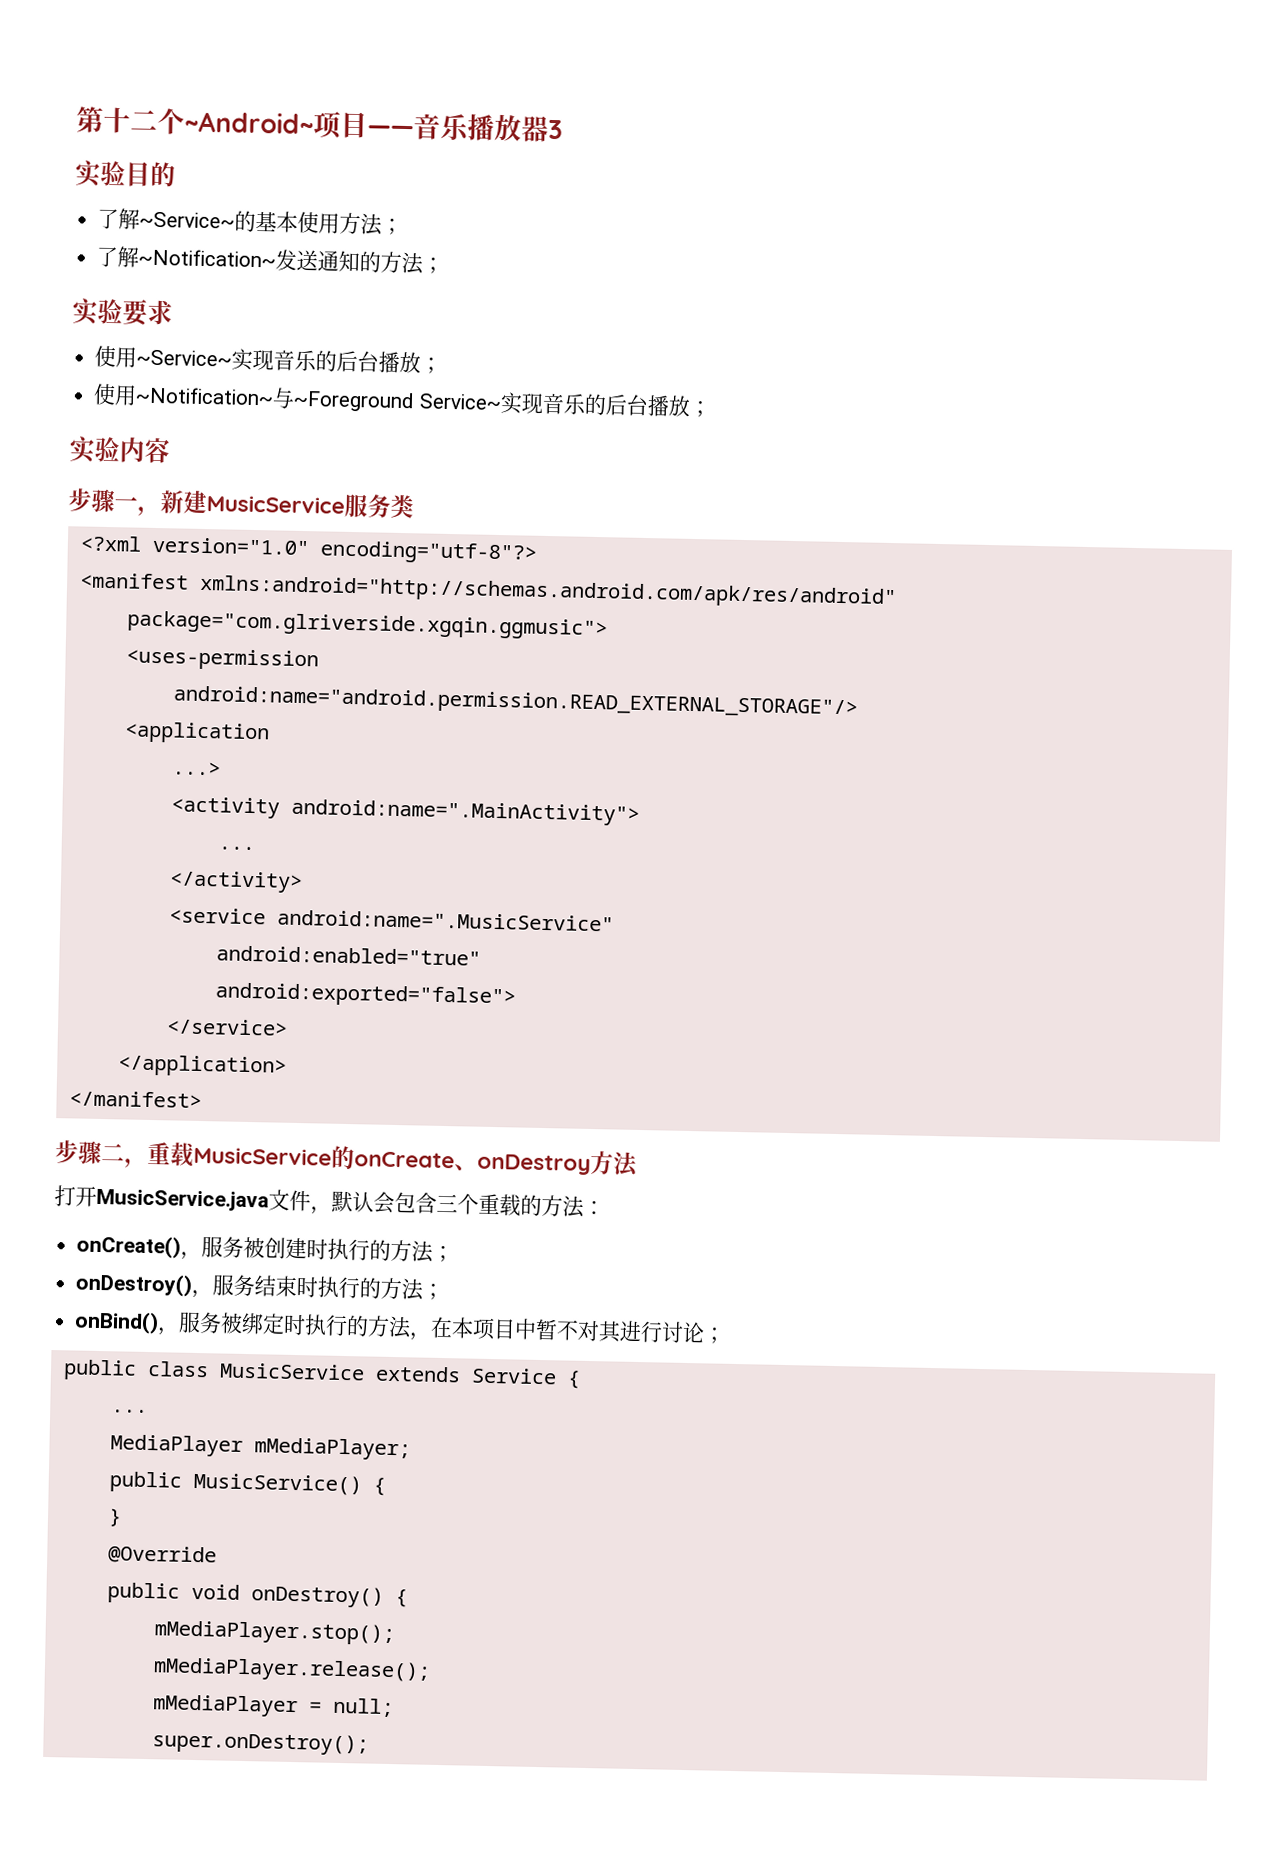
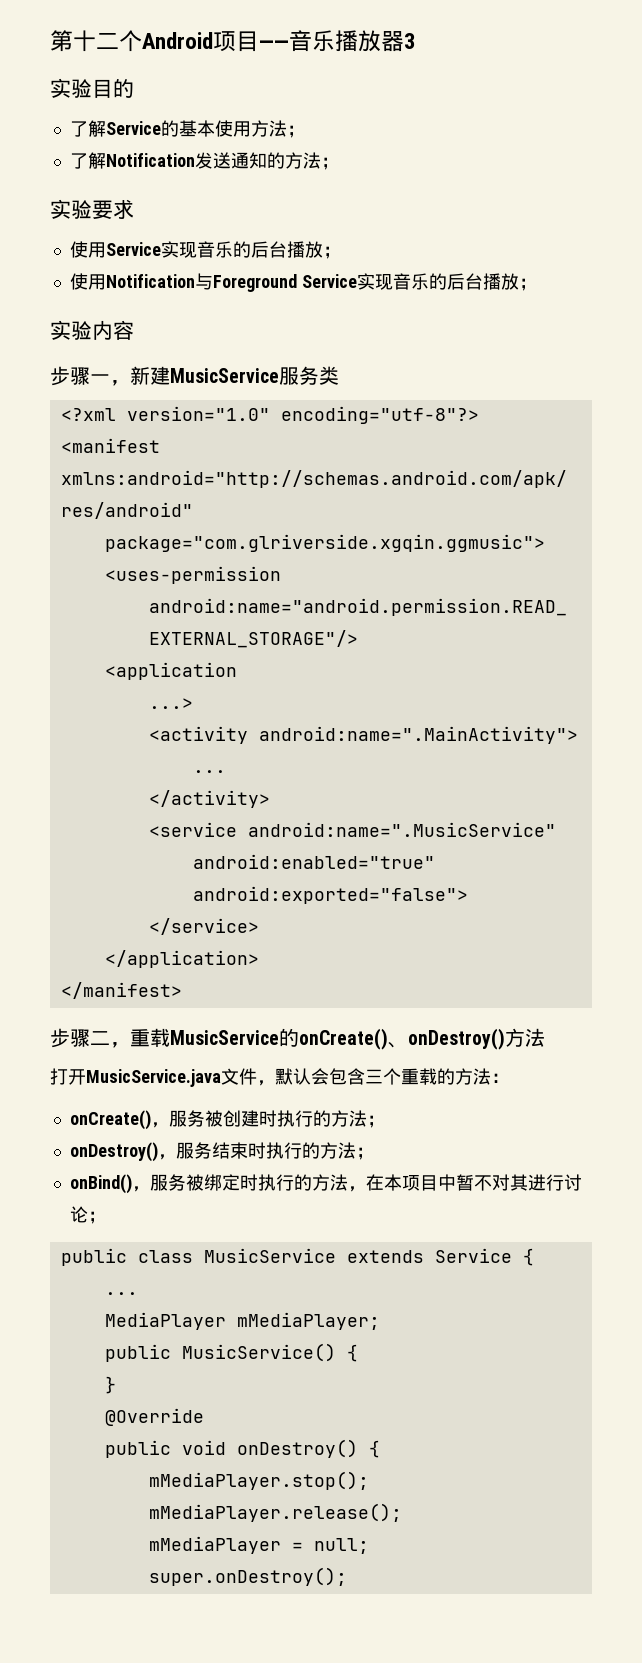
[184,110,314,135] ~Android~ -> [142,32,213,49] Android
[139,211,236,229] ~Service~ -> [105,121,161,135] Service
[138,248,277,268] ~Notification~ -> [105,153,195,167] Notification
[136,349,233,367] ~Service~ -> [105,242,161,256] Service
[135,386,502,413] ~Notification~与~Foreground Service~ -> [105,273,357,292] Notification与Foreground Service
[354,1151,591,1175] onCreate、onDestroy -> [299,1028,505,1050] onCreate()、onDestroy()

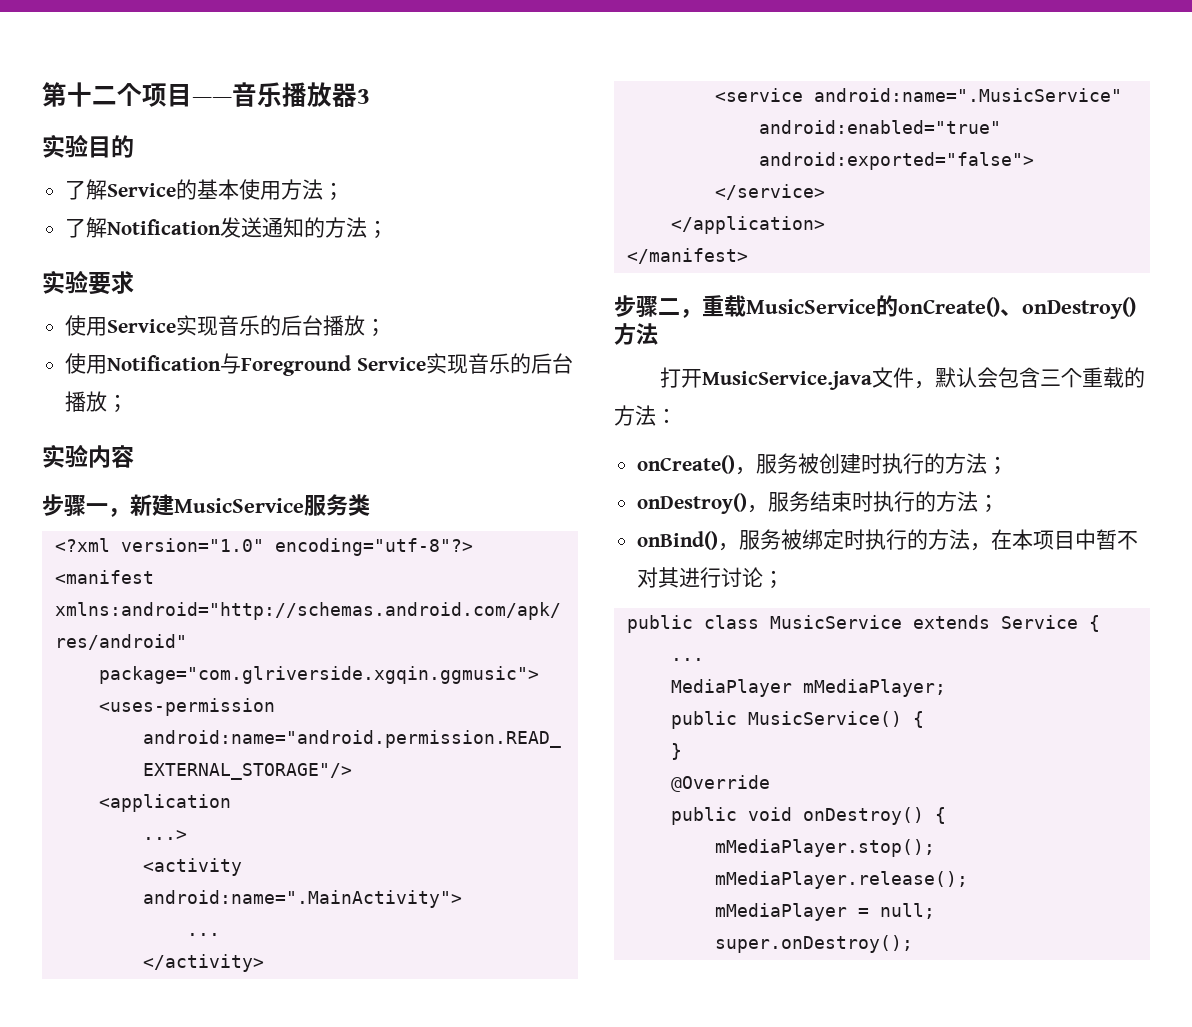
[142,32,213,49] Android -> (142, 94) none

